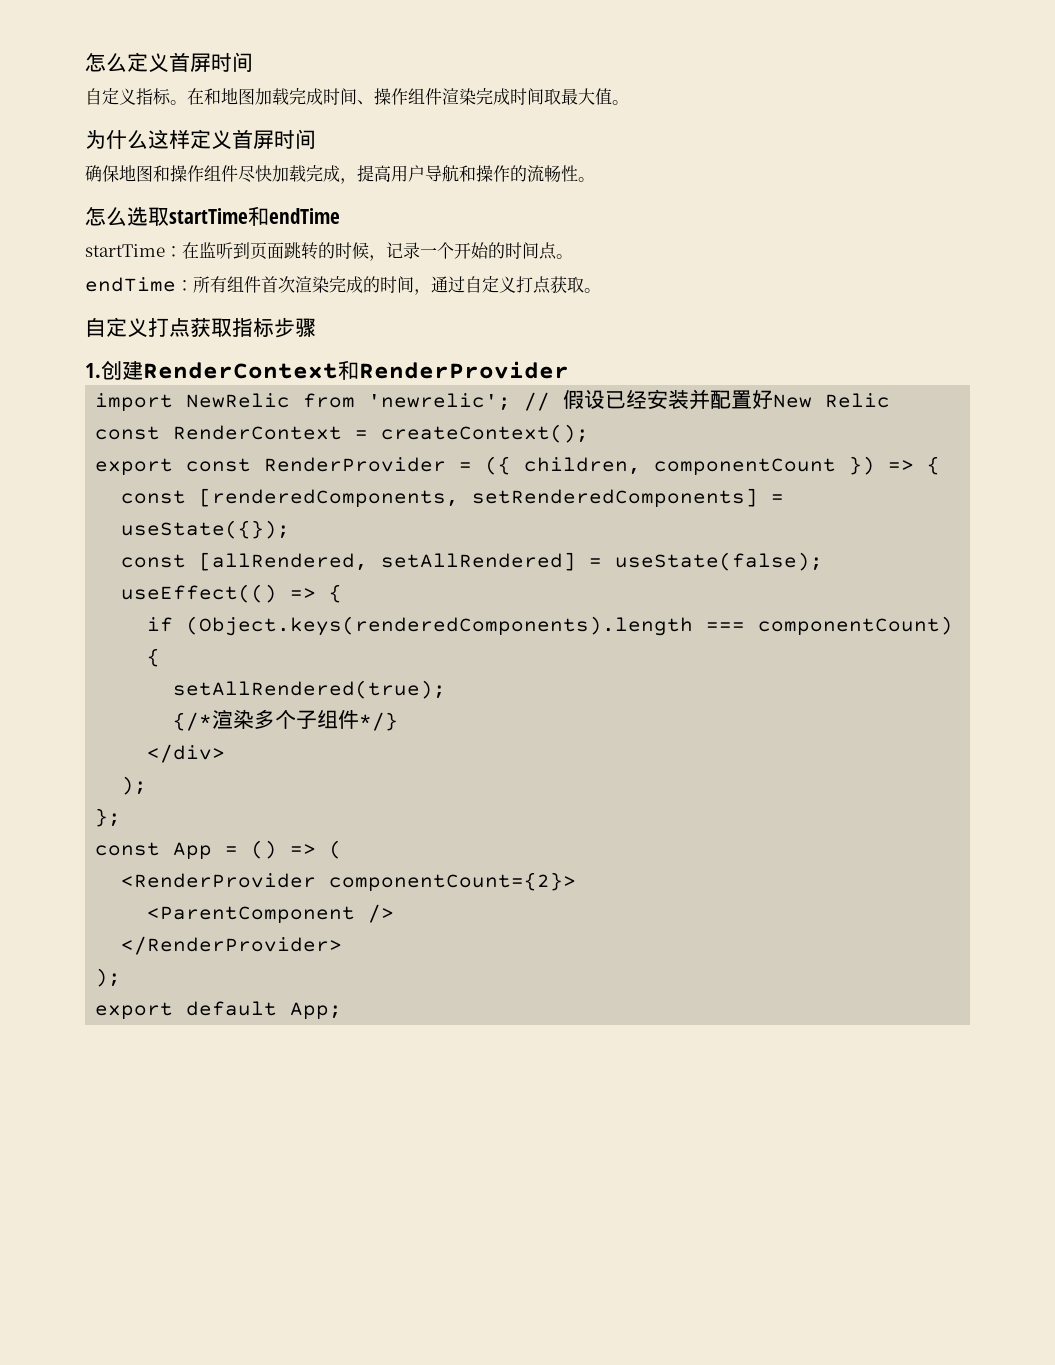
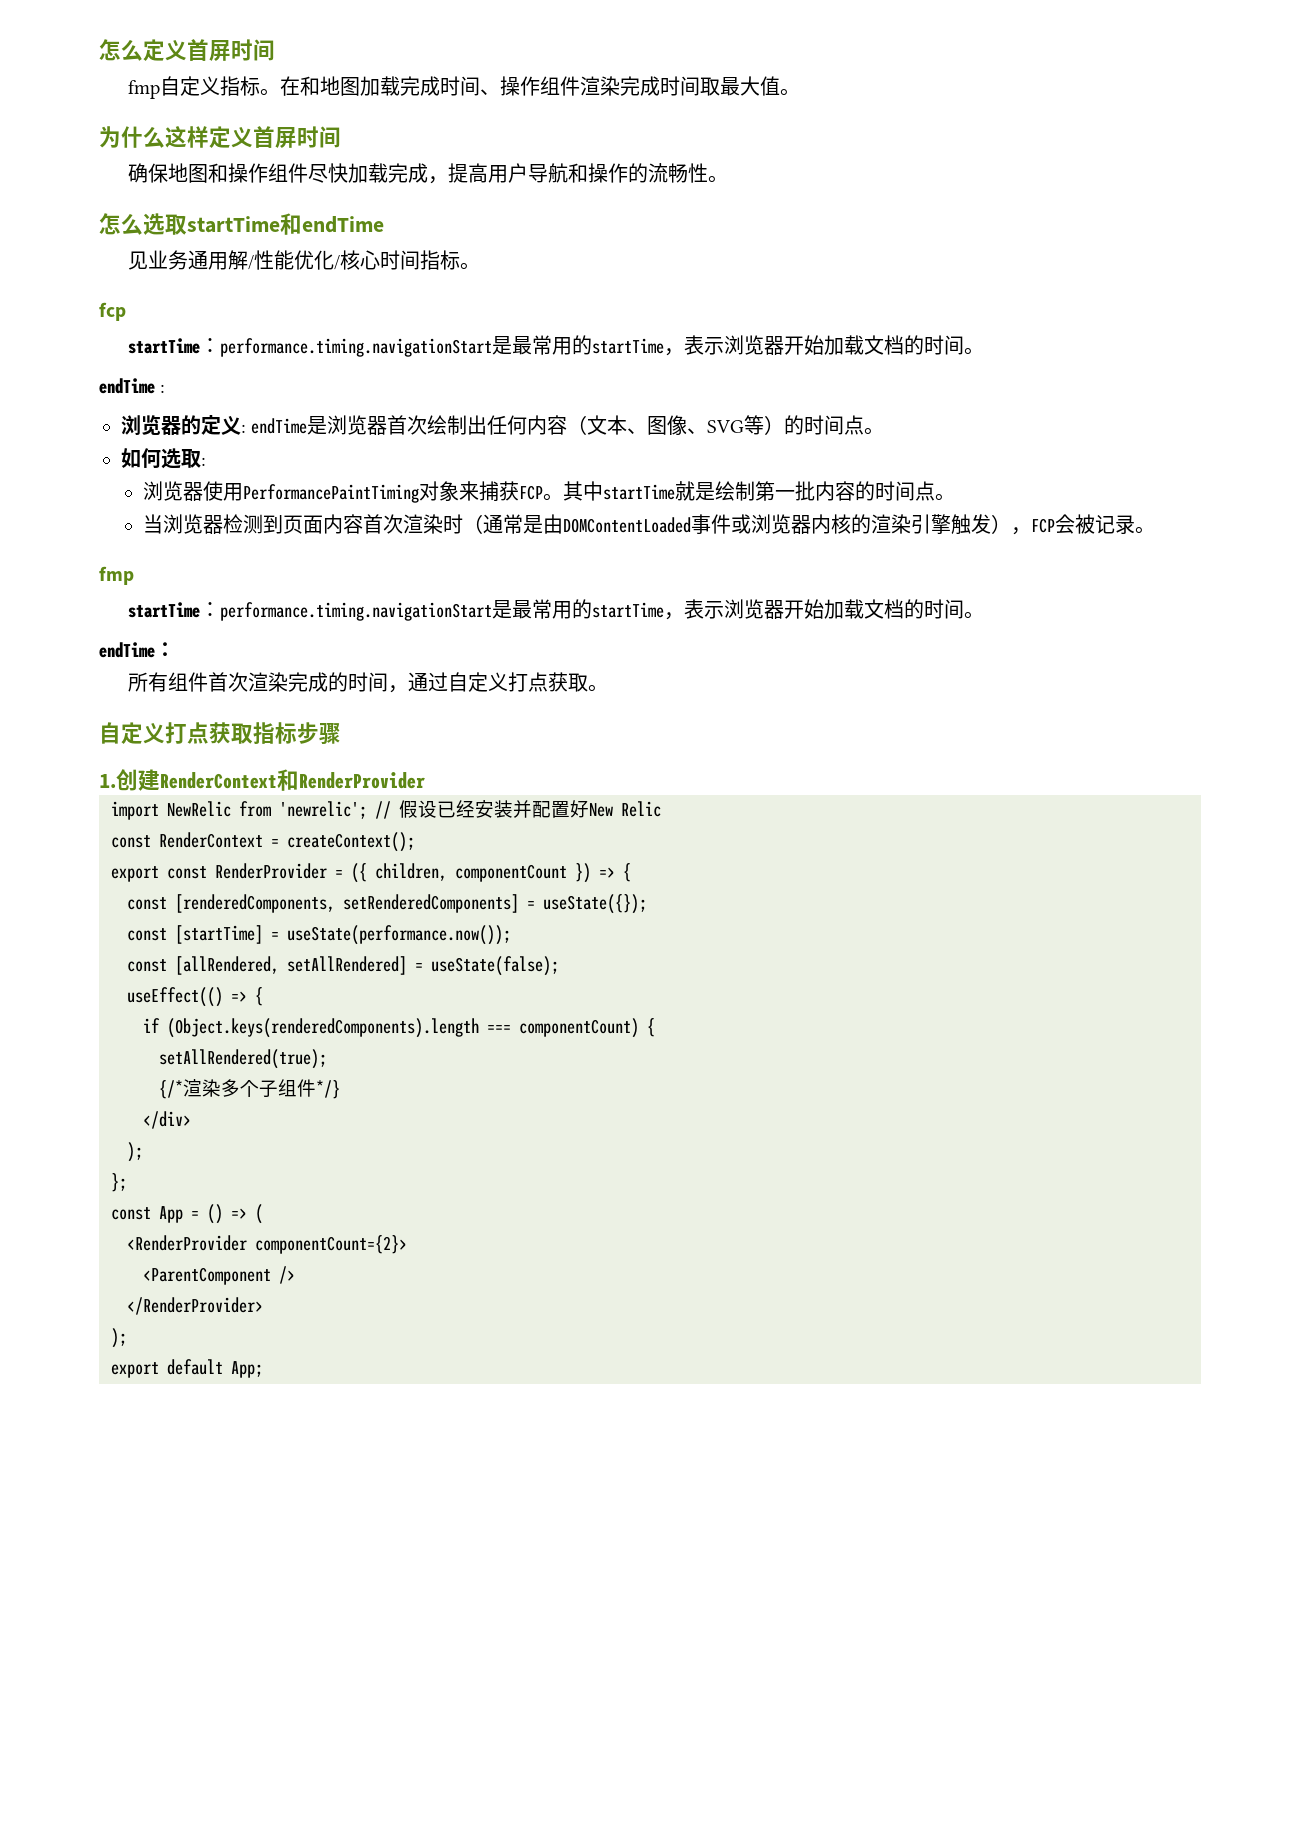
(253, 62) none -> [127,80,160,99] fmp
[85,242,573,261] [85,277,193,292] startTime：在监听到页面跳转的时候，记录一个开始的时间点。 // endTime： -> [127,250,480,270] [99,302,126,321] [127,335,984,357] [99,378,166,394] [121,415,885,436] [121,448,206,469] [143,481,956,503] [143,514,1156,535] [99,566,134,585] [127,599,984,621] [99,642,175,658] 见业务通用解/性能优化/核心时间指标。 // fcp // startTime：performance.timing.navigationStart是最常用的startTime，表示浏览器开始加载文档的时间。 // endTime : // 浏览器的定义: endTime是浏览器首次绘制出任何内容（文本、图像、SVG等）的时间点。 // 如何选取: // 浏览器使用PerformancePaintTiming对象来捕获FCP。其中startTime就是绘制第一批内容的时间点。 // 当浏览器检测到页面内容首次渲染时（通常是由DOMContentLoaded事件或浏览器内核的渲染引擎触发），FCP会被记录。 // fmp // startTime：performance.timing.navigationStart是最常用的startTime，表示浏览器开始加载文档的时间。 // endTime： //
(291, 529) none -> [127,925,511,945] // const [startTime] = useState(performance.now());

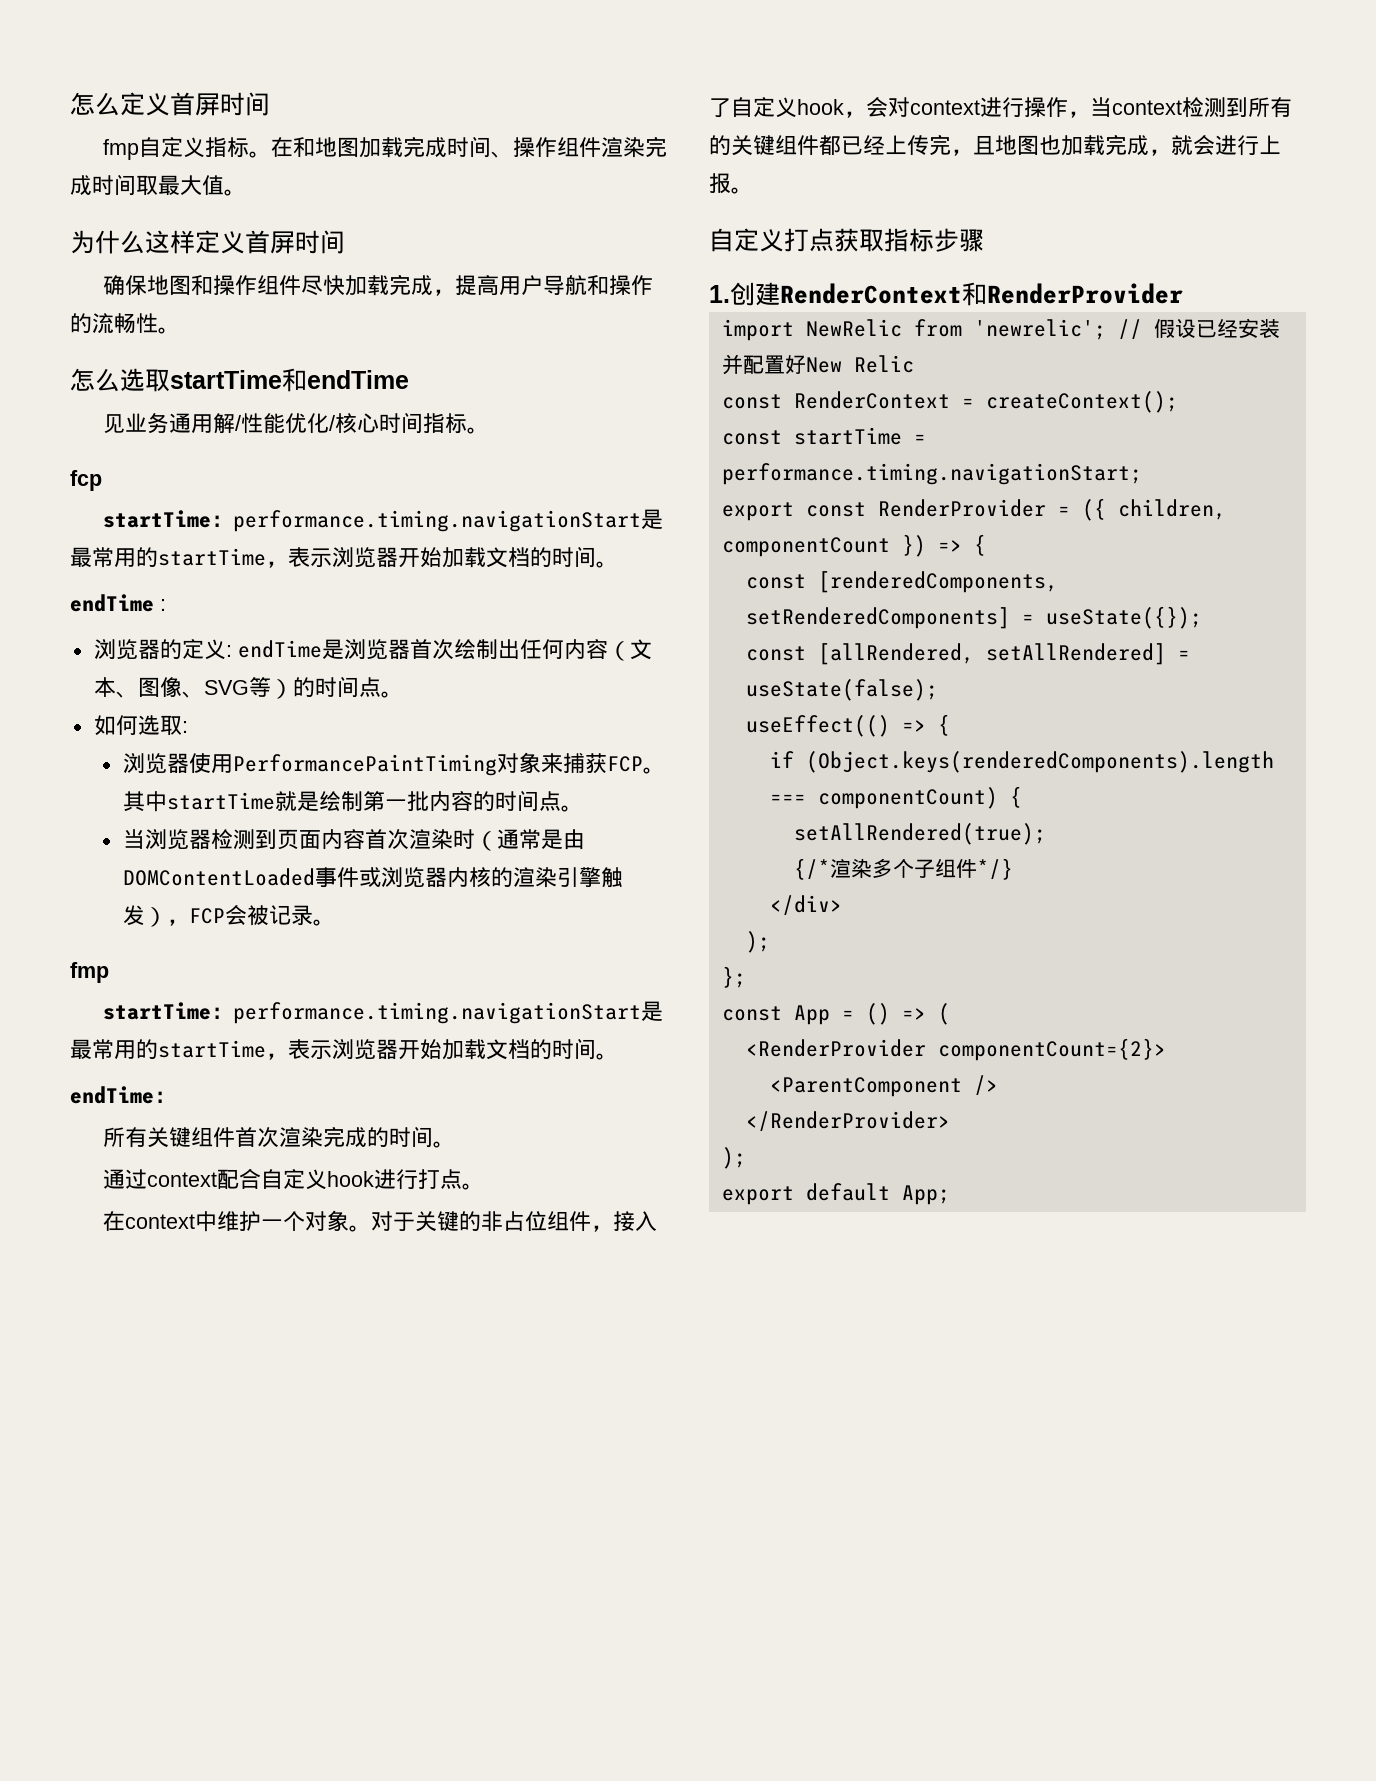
(168, 682) none -> [146,1127,191,1148] 关键
[387,672,588,693] ，通过自定义打点获取 -> [432,1141,455,1148] [102,1168,484,1190] [102,1210,657,1232] [709,97,1292,118] [709,134,1281,156] [709,173,731,194] 。 // 通过context配合自定义hook进行打点。 // 在context中维护一个对象。对于关键的非占位组件，接入了自定义hook，会对context进行操作，当context检测到所有的关键组件都已经上传完，且地图也加载完成，就会进行上报
(415, 842) none -> [721,427,926,445] [721,463,1142,485] // const startTime = performance.timing.navigationStart;
[127,925,511,945] // const [startTime] = useState(performance.now()); -> (1202, 617) none

